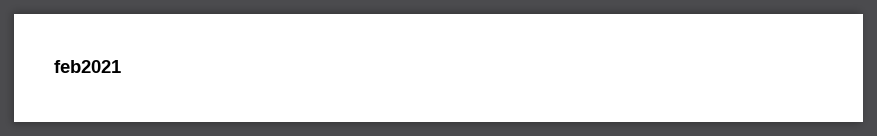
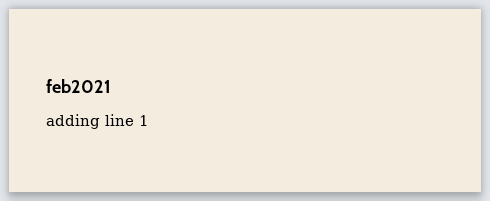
(121, 66) none -> [46,114,149,129] // adding line 1

